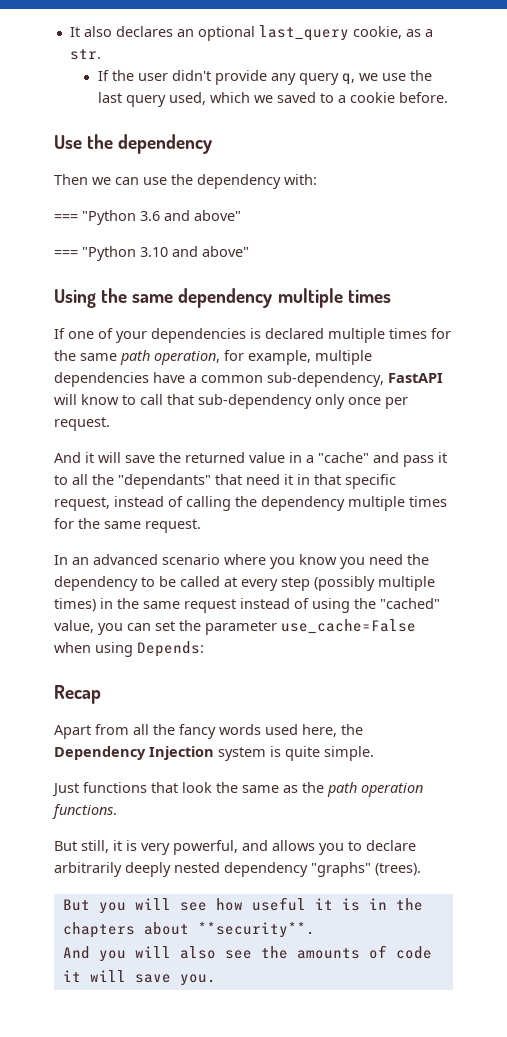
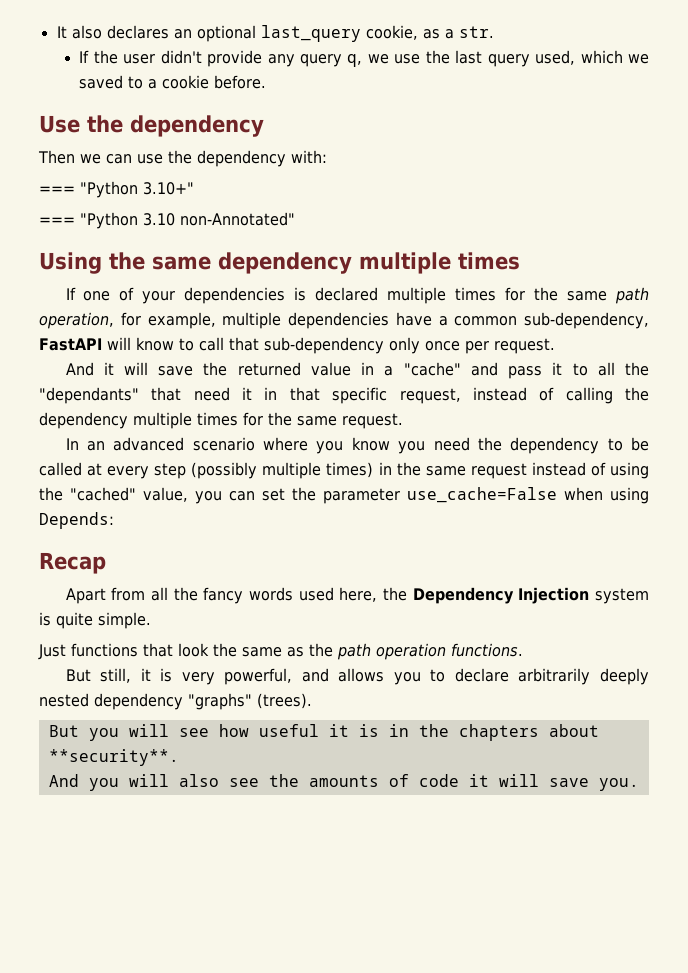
[140,210,241,221] 3.6 and above" -> [143,182,194,195] 3.10+"
[172,246,249,257] and above" -> [180,212,295,226] non-Annotated"

